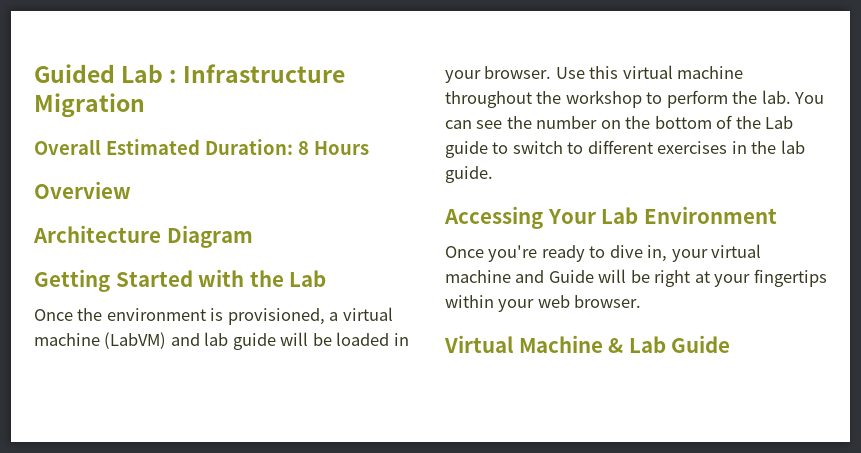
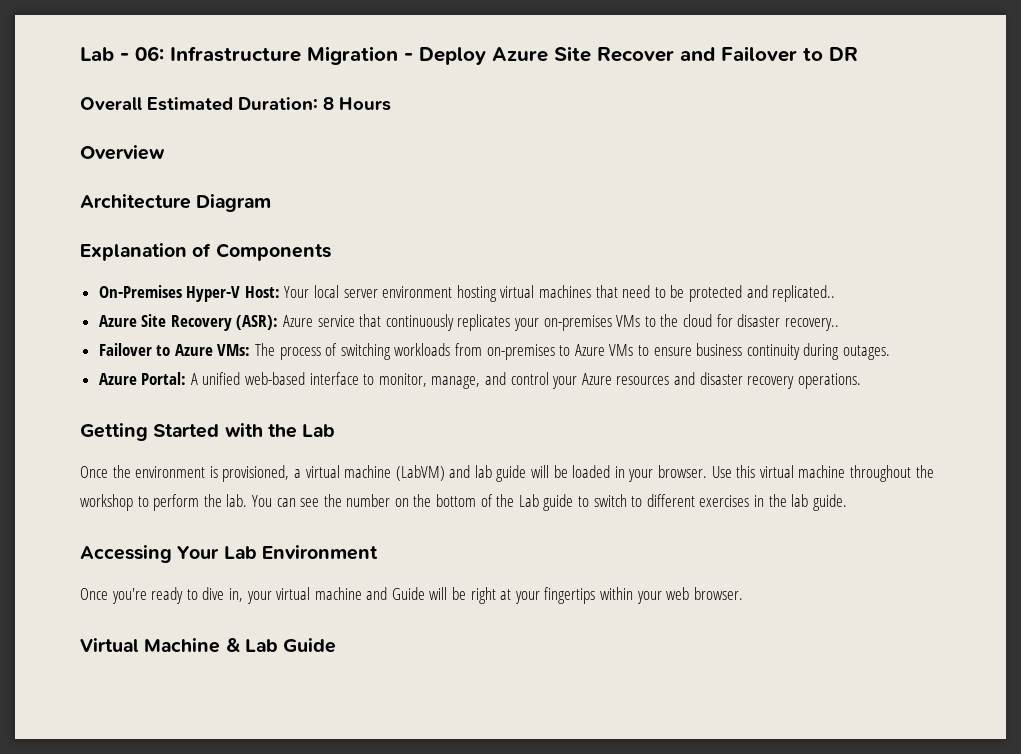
[34,64,177,83] Guided Lab : -> [80,46,164,61] Lab - 06:
(145, 105) none -> [404,46,858,65] - Deploy Azure Site Recover and Failover to DR
(253, 236) none -> [80,243,331,261] [98,285,836,302] [98,314,839,331] [98,343,890,360] [98,372,861,389] // Explanation of Components // On-Premises Hyper-V Host: Your local server environment hosting virtual machines that need to be protected and replicated.. // Azure Site Recovery (ASR): Azure service that continuously replicates your on-premises VMs to the cloud for disaster recovery.. // Failover to Azure VMs: The process of switching workloads from on-premises to Azure VMs to ensure business continuity during outages. // Azure Portal: A unified web-based interface to monitor, manage, and control your Azure resources and disaster recovery operations.

